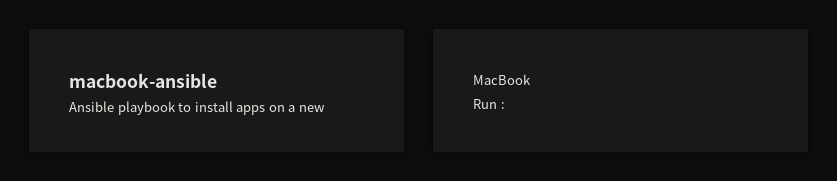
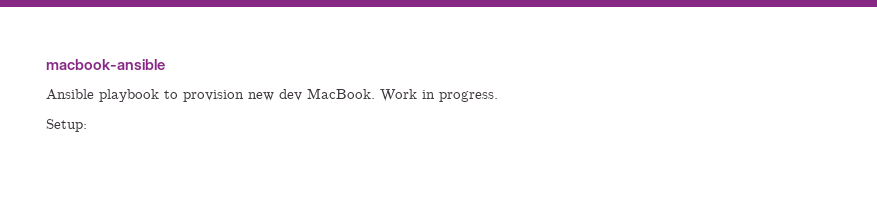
[194,101,325,115] [473,74,531,85] [473,99,505,109] install apps on a new MacBook // Run : -> [183,88,498,102] [46,119,87,132] provision new dev MacBook. Work in progress. // Setup:

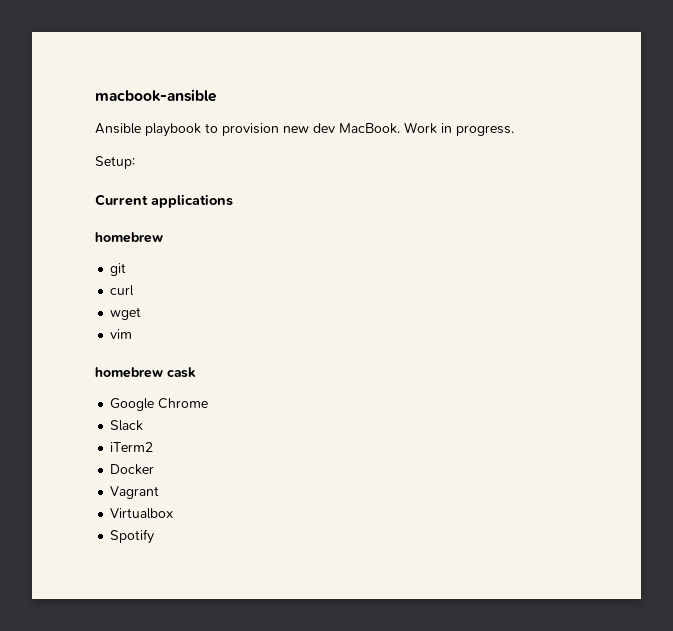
(87, 125) none -> [95,194,233,208] [95,232,163,243] [110,263,127,276] [110,285,135,296] [110,307,142,320] [110,329,133,339] [95,367,196,378] [110,398,209,411] [110,420,144,431] [110,442,154,452] [110,464,155,475] [110,486,160,499] [110,508,174,519] [110,529,155,544] // Current applications // homebrew // git // curl // wget // vim // homebrew cask // Google Chrome // Slack // iTerm2 // Docker // Vagrant // Virtualbox // Spotify

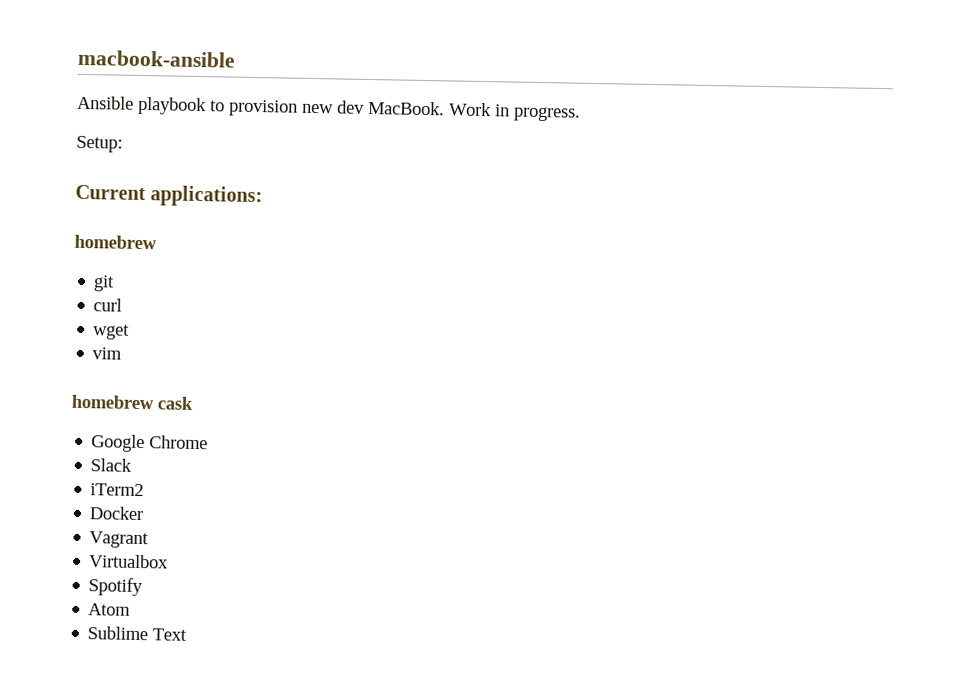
[151,194,233,208] applications -> [150,185,264,208] applications:
(155, 536) none -> [88,603,132,616] [87,626,188,641] // Atom // Sublime Text

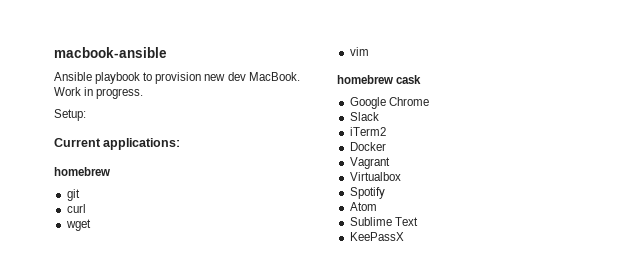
(188, 634) none -> [349,232,404,241] // KeePassX

